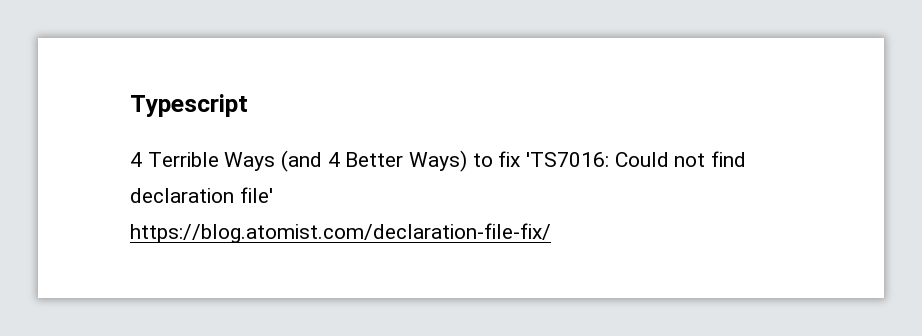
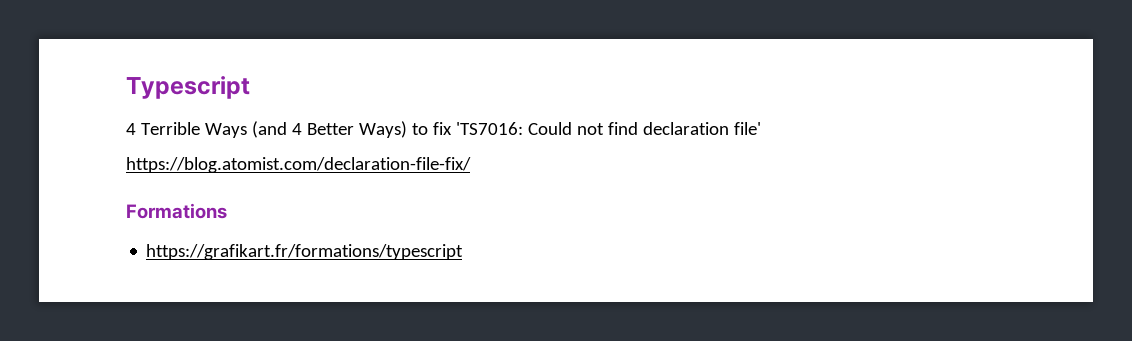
(551, 233) none -> [126,203,227,219] [146,244,464,260] // Formations // https://grafikart.fr/formations/typescript

